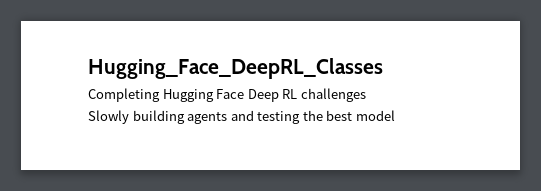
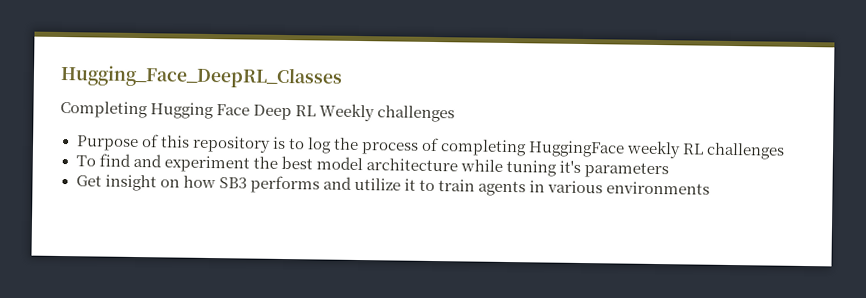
[300,88,366,102] [88,110,395,124] challenges // Slowly building agents and testing the best model -> [319,103,456,123] [75,134,786,160] [75,153,670,179] [75,174,711,197] Weekly challenges // Purpose of this repository is to log the process of completing HuggingFace weekly RL challenges // To find and experiment the best model architecture while tuning it's parameters // Get insight on how SB3 performs and utilize it to train agents in various environments

